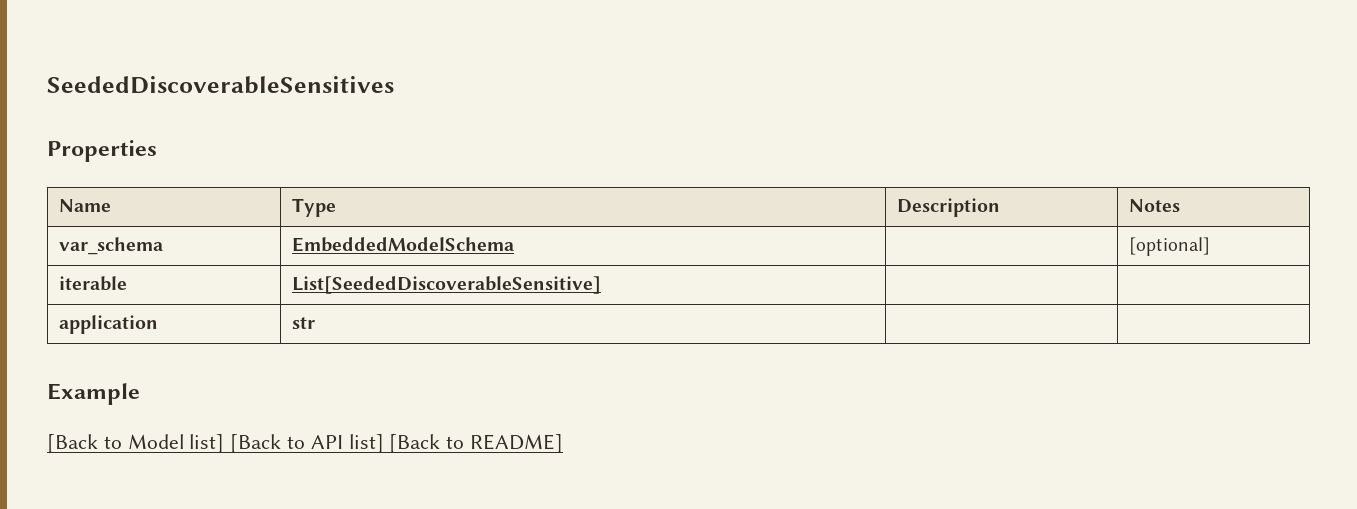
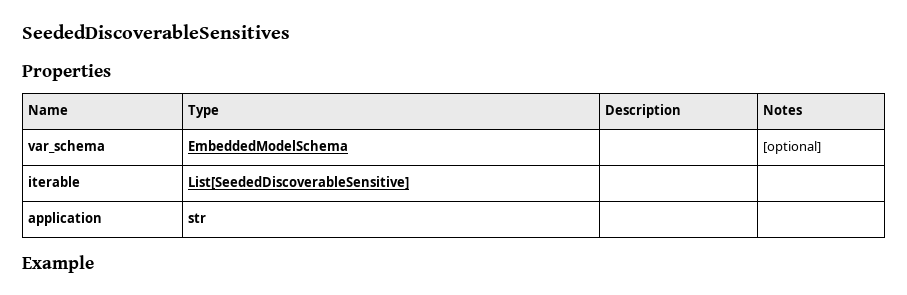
[47,434,564,453] // [Back to Model list] [Back to API list] [Back to README] -> (94, 264) none

